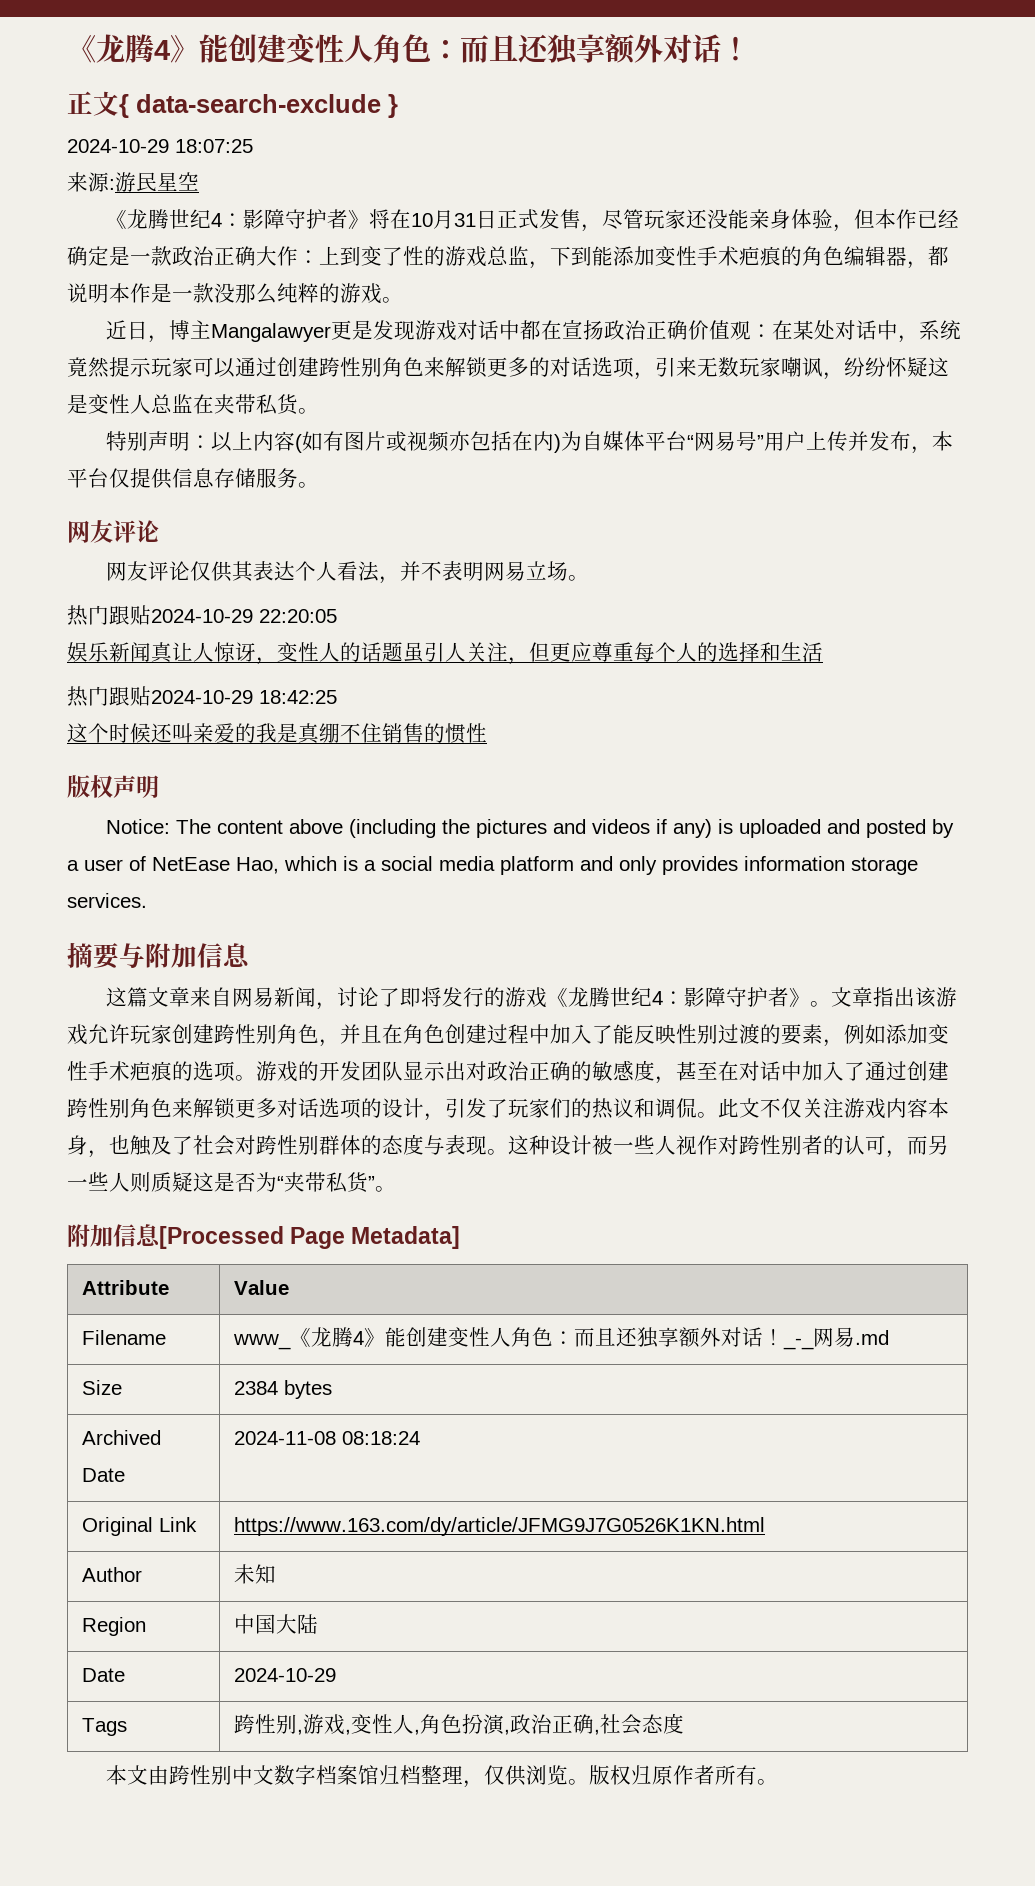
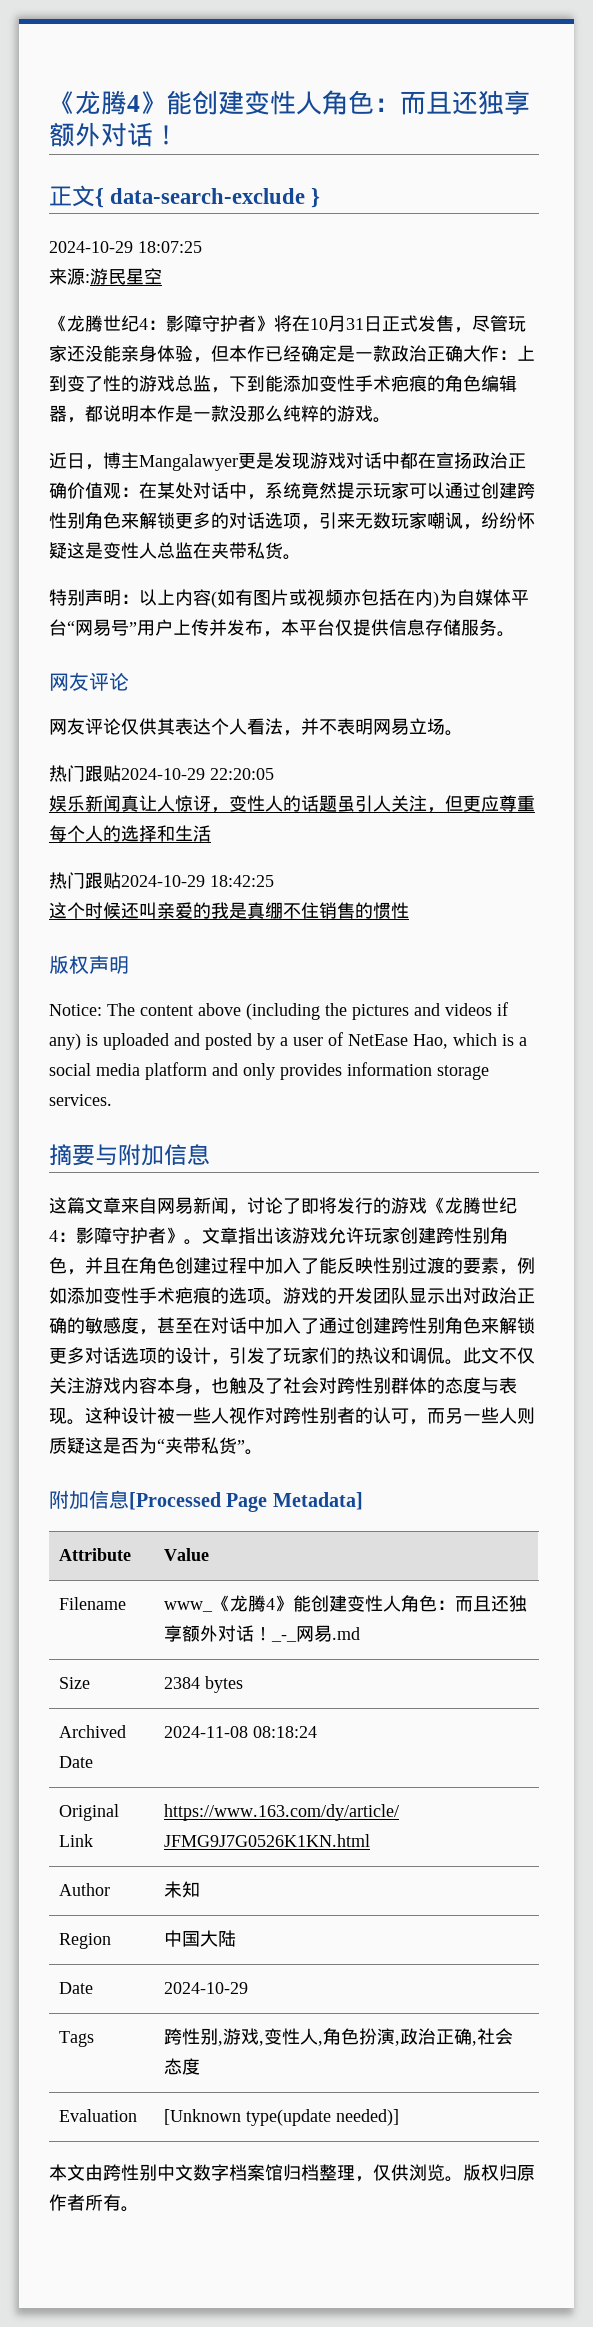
(685, 1723) none -> [58,2109,137,2122] [163,2109,399,2126] // Evaluation | [Unknown type(update needed)]

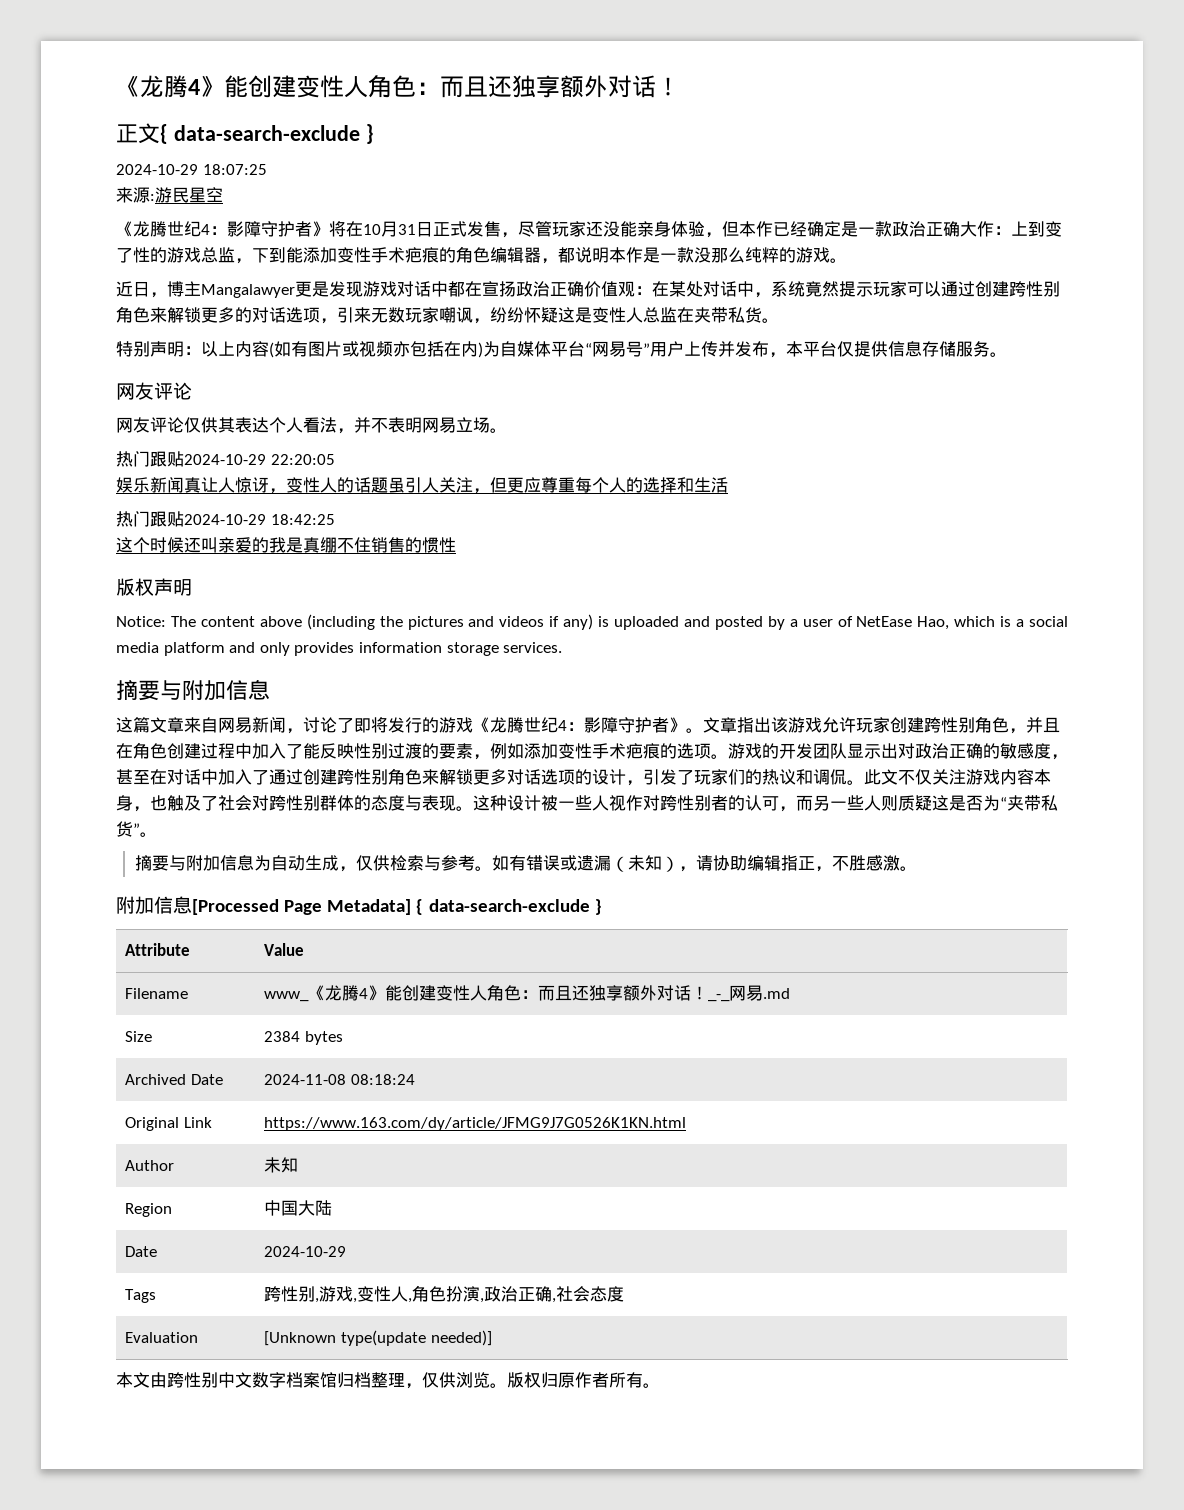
(263, 1452) none -> [134,855,917,872] // 摘要与附加信息为自动生成，仅供检索与参考。如有错误或遗漏（未知），请协助编辑指正，不胜感激。
(363, 1501) none -> [416,899,602,915] { data-search-exclude }

